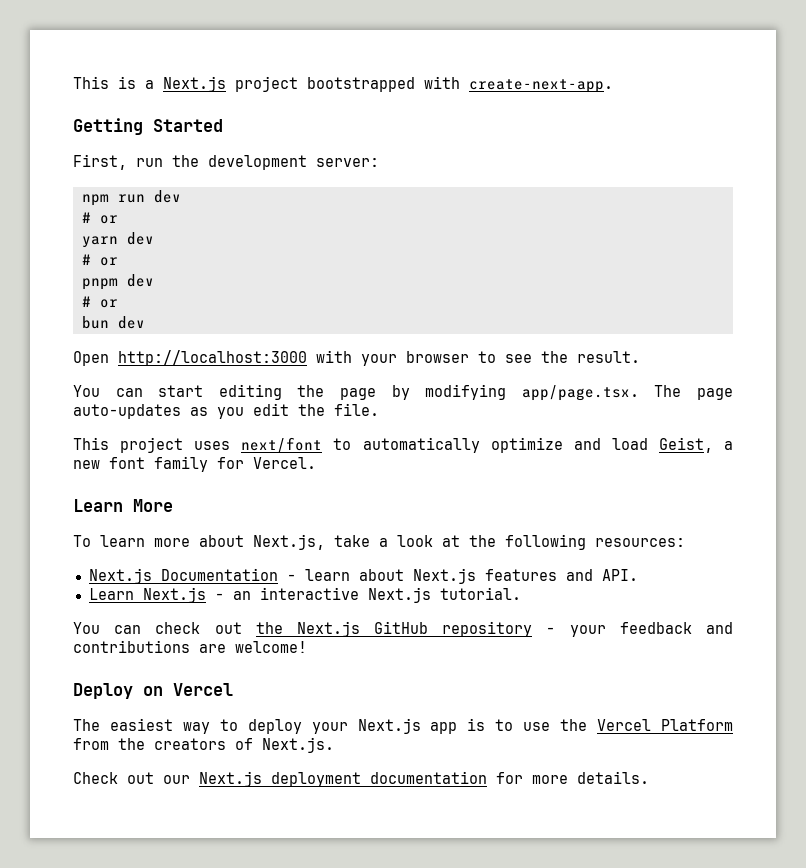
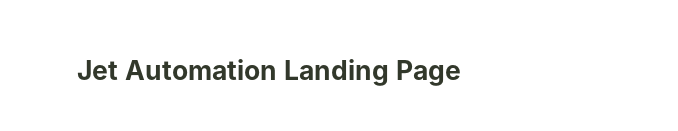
[73,76,613,93] [73,118,223,135] [73,154,379,170] [81,190,181,206] [81,212,118,224] [81,232,154,248] [81,254,118,266] [81,274,154,290] [81,296,118,308] [81,316,145,329] [73,350,640,366] [73,384,734,401] [73,403,379,419] [73,437,734,453] [73,456,316,472] [73,499,173,512] [73,534,685,550] [88,568,638,584] [88,587,521,603] [73,621,733,637] [73,640,307,653] [73,683,233,699] [73,718,733,734] [73,737,334,753] [73,771,649,787] This is a Next.js project bootstrapped with create-next-app. // Getting Started // First, run the development server: // npm run dev // # or // yarn dev // # or // pnpm dev // # or // bun dev // Open http://localhost:3000 with your browser to see the result. // You can start editing the page by modifying app/page.tsx. The page auto-updates as you edit the file. // This project uses next/font to automatically optimize and load Geist, a new font family for Vercel. // Learn More // To learn more about Next.js, take a look at the following resources: // Next.js Documentation - learn about Next.js features and API. // Learn Next.js - an interactive Next.js tutorial. // You can check out the Next.js GitHub repository - your feedback and contributions are welcome! // Deploy on Vercel // The easiest way to deploy your Next.js app is to use the Vercel Platform from the creators of Next.js. // Check out our Next.js deployment documentation for more details. -> [77,59,462,86] Jet Automation Landing Page

